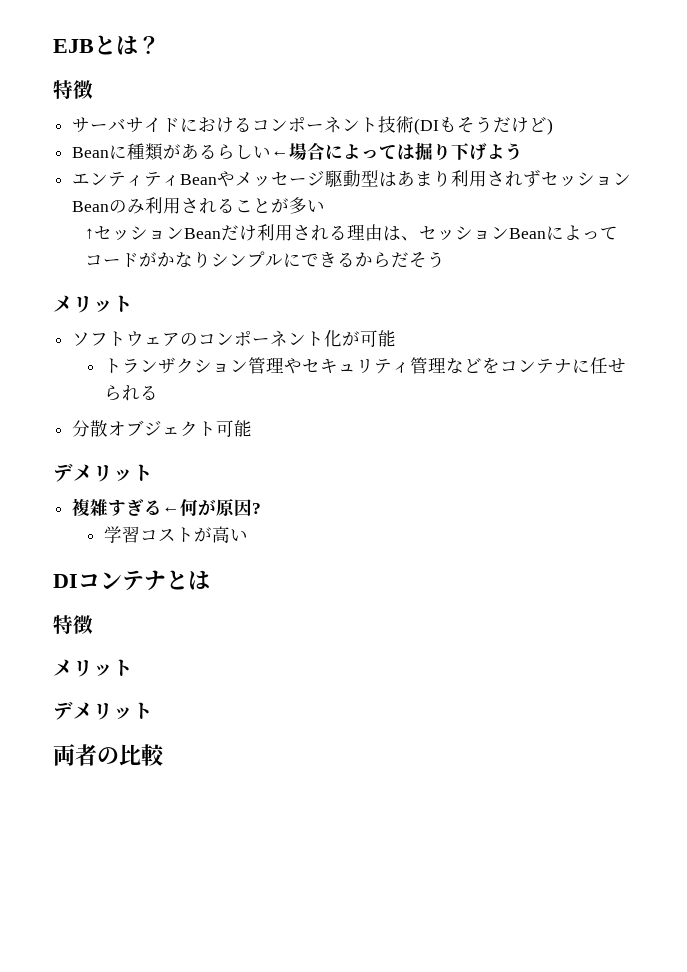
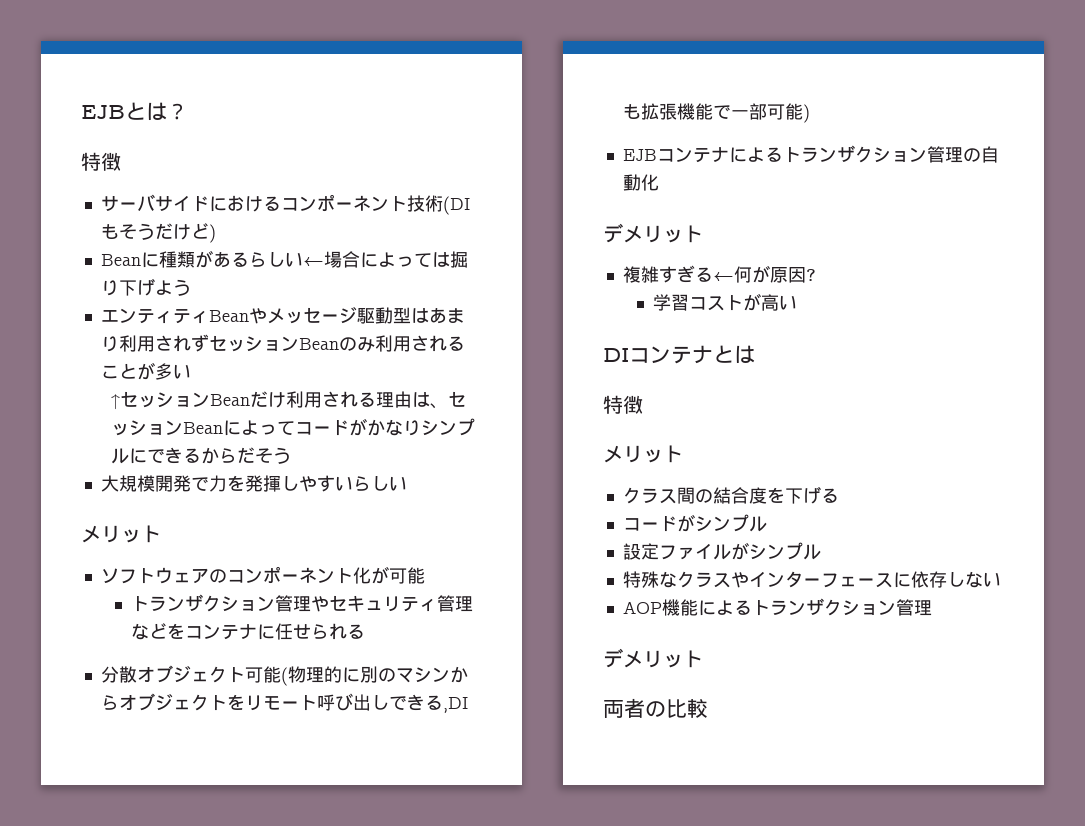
(445, 259) none -> [100,475,407,492] // 大規模開発で力を発揮しやすいらしい
(253, 428) none -> [280,666,468,686] [100,693,468,713] [622,103,810,123] [622,145,999,163] [622,174,659,191] (物理的に別のマシンからオブジェクトをリモート呼び出しできる,DIも拡張機能で一部可能) // EJBコンテナによるトランザクション管理の自動化
(133, 667) none -> [622,486,839,504] [622,514,767,532] [622,542,821,560] [622,571,1001,588] [622,598,932,616] // クラス間の結合度を下げる // コードがシンプル // 設定ファイルがシンプル // 特殊なクラスやインターフェースに依存しない // AOP機能によるトランザクション管理

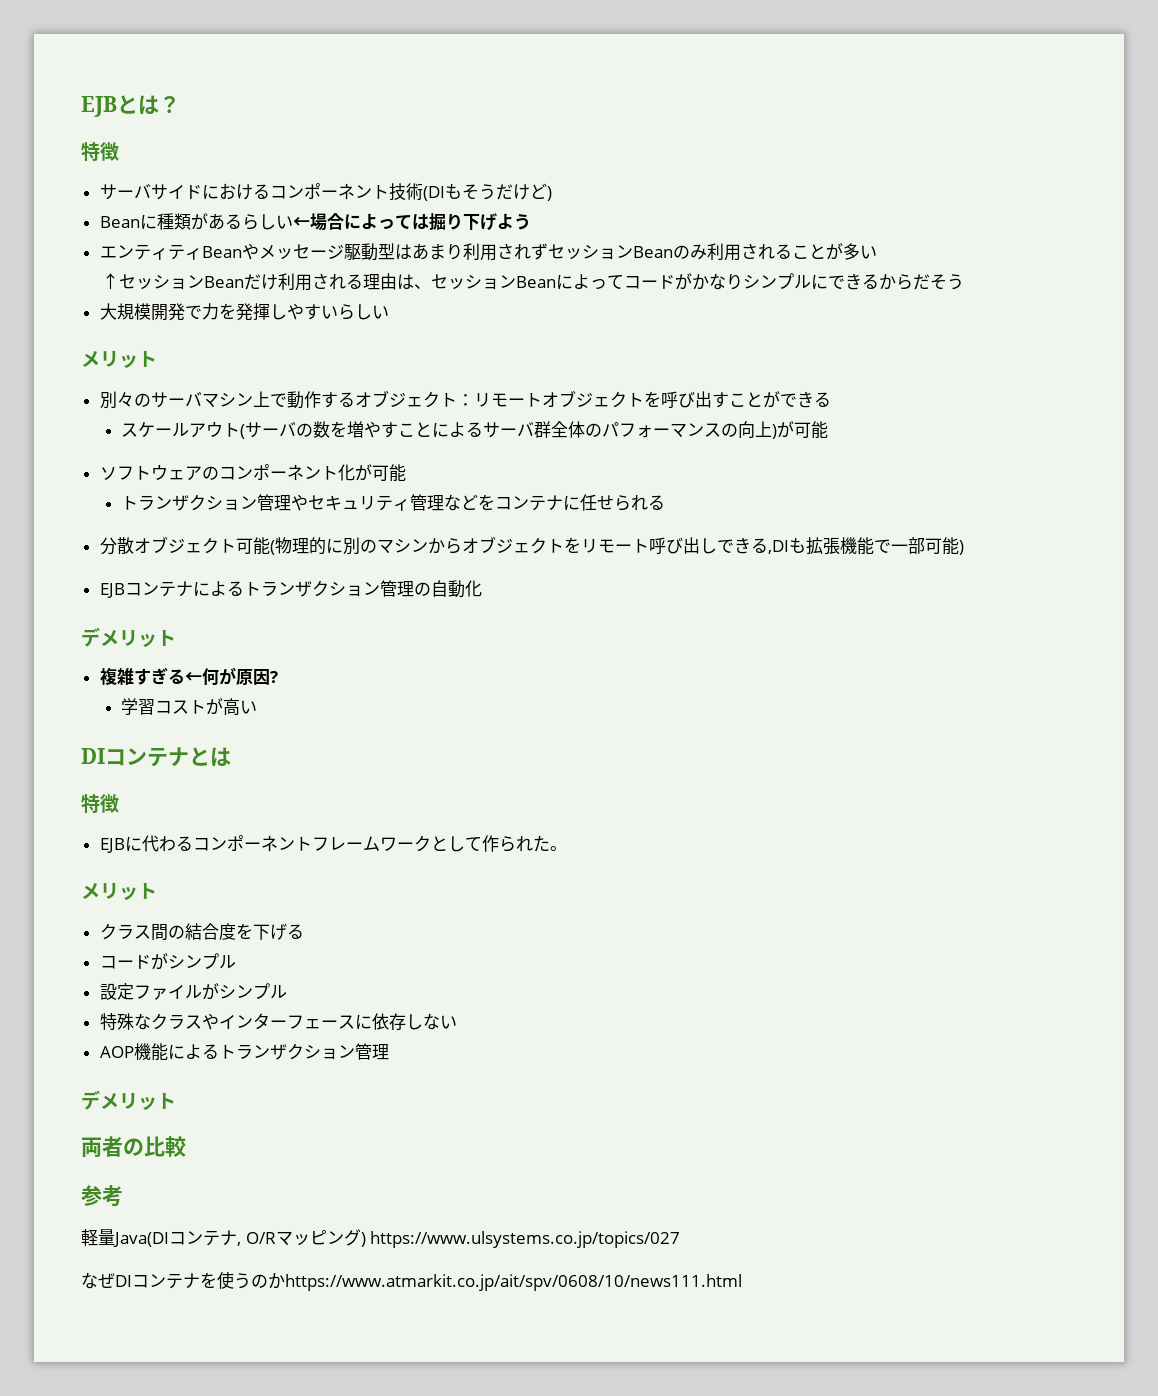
(161, 534) none -> [99,390,831,409] [121,421,829,439] // 別々のサーバマシン上で動作するオブジェクト：リモートオブジェクトを呼び出すことができる // スケールアウト(サーバの数を増やすことによるサーバ群全体のパフォーマンスの向上)が可能
(643, 404) none -> [99,835,567,853] // EJBに代わるコンポーネントフレームワークとして作られた。
(708, 708) none -> [81,1185,123,1207] [81,1229,681,1248] [81,1271,742,1291] // 参考 // 軽量Java(DIコンテナ, O/Rマッピング) https://www.ulsystems.co.jp/topics/027 // なぜDIコンテナを使うのかhttps://www.atmarkit.co.jp/ait/spv/0608/10/news111.html

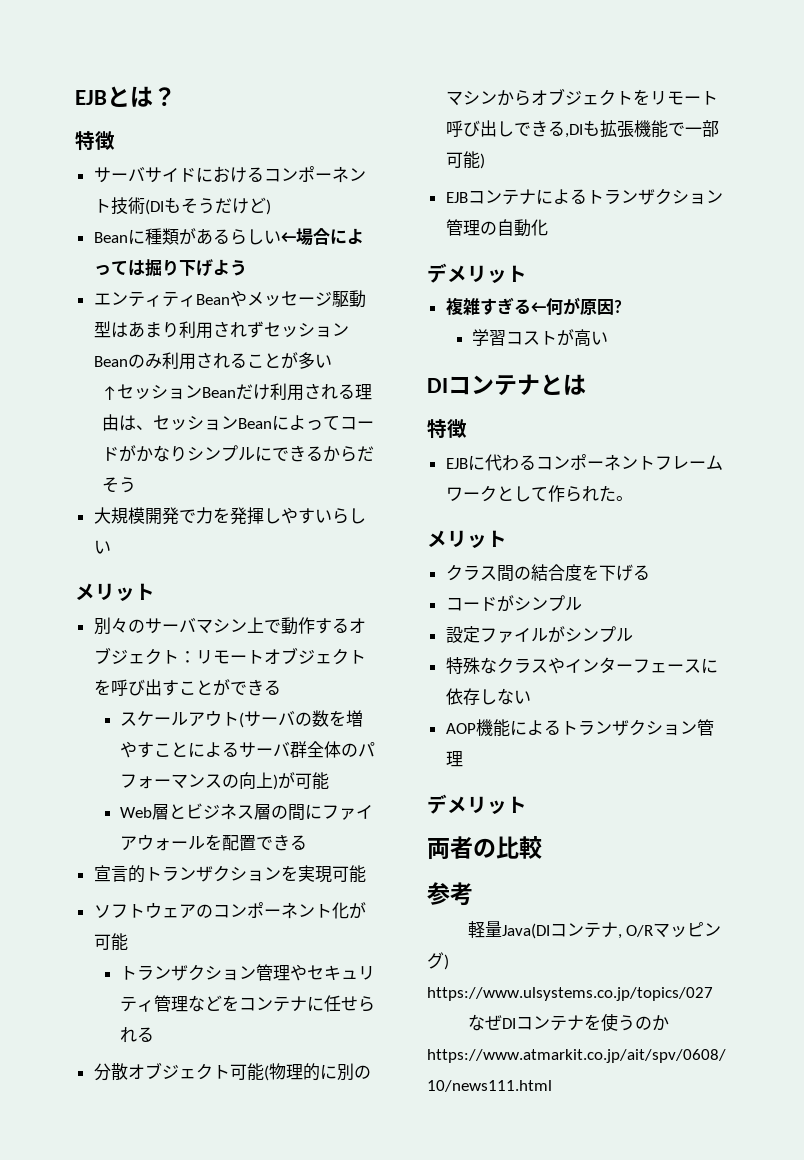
(829, 430) none -> [120,803,374,821] [120,834,308,851] [93,865,366,883] // Web層とビジネス層の間にファイアウォールを配置できる // 宣言的トランザクションを実現可能

